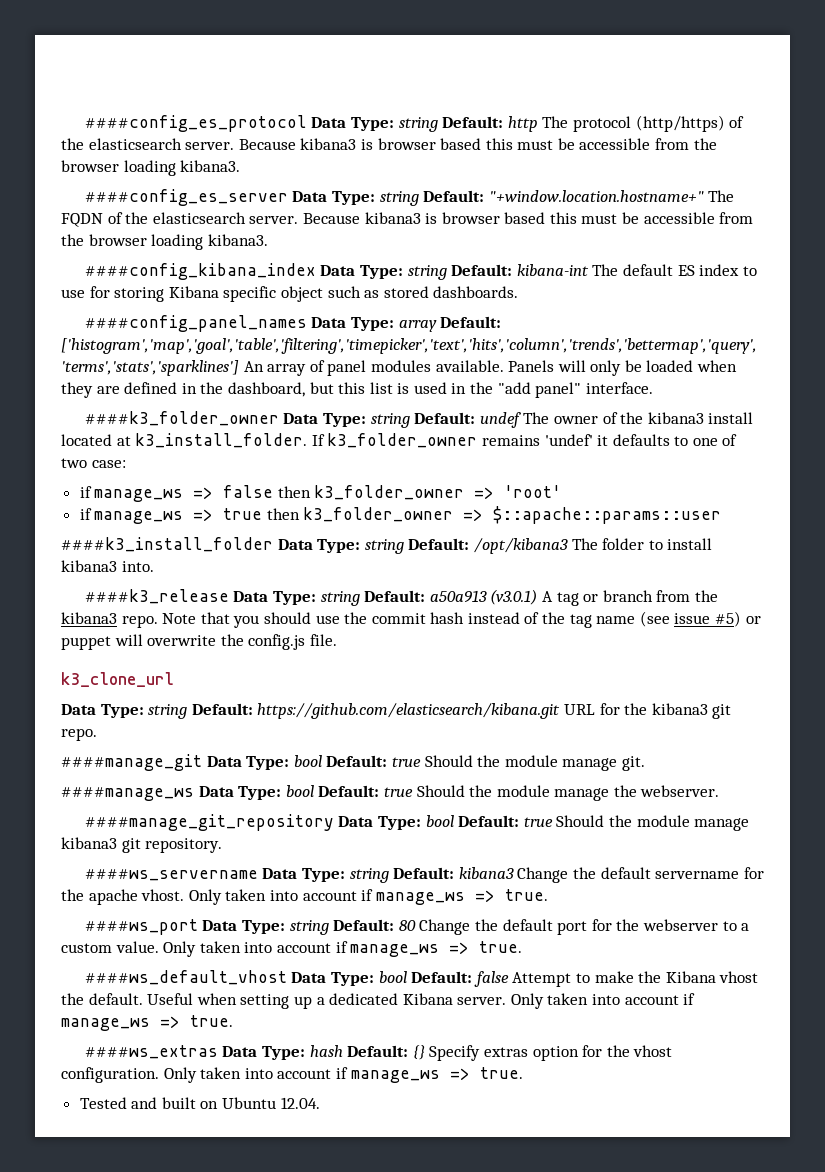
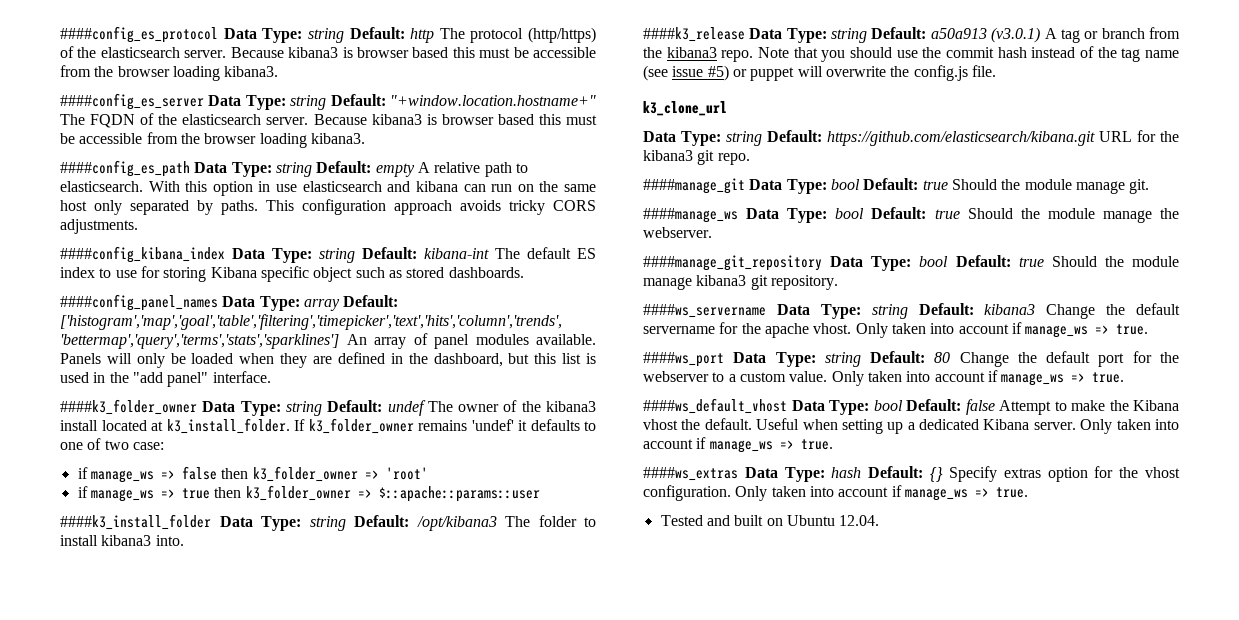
(268, 240) none -> [60,160,528,177] [60,181,597,196] [60,199,596,215] [60,219,138,234] // ####config_es_path Data Type: string Default: empty A relative path to elasticsearch. With this option in use elasticsearch and kibana can run on the same host only separated by paths. This configuration approach avoids tricky CORS adjustments.

